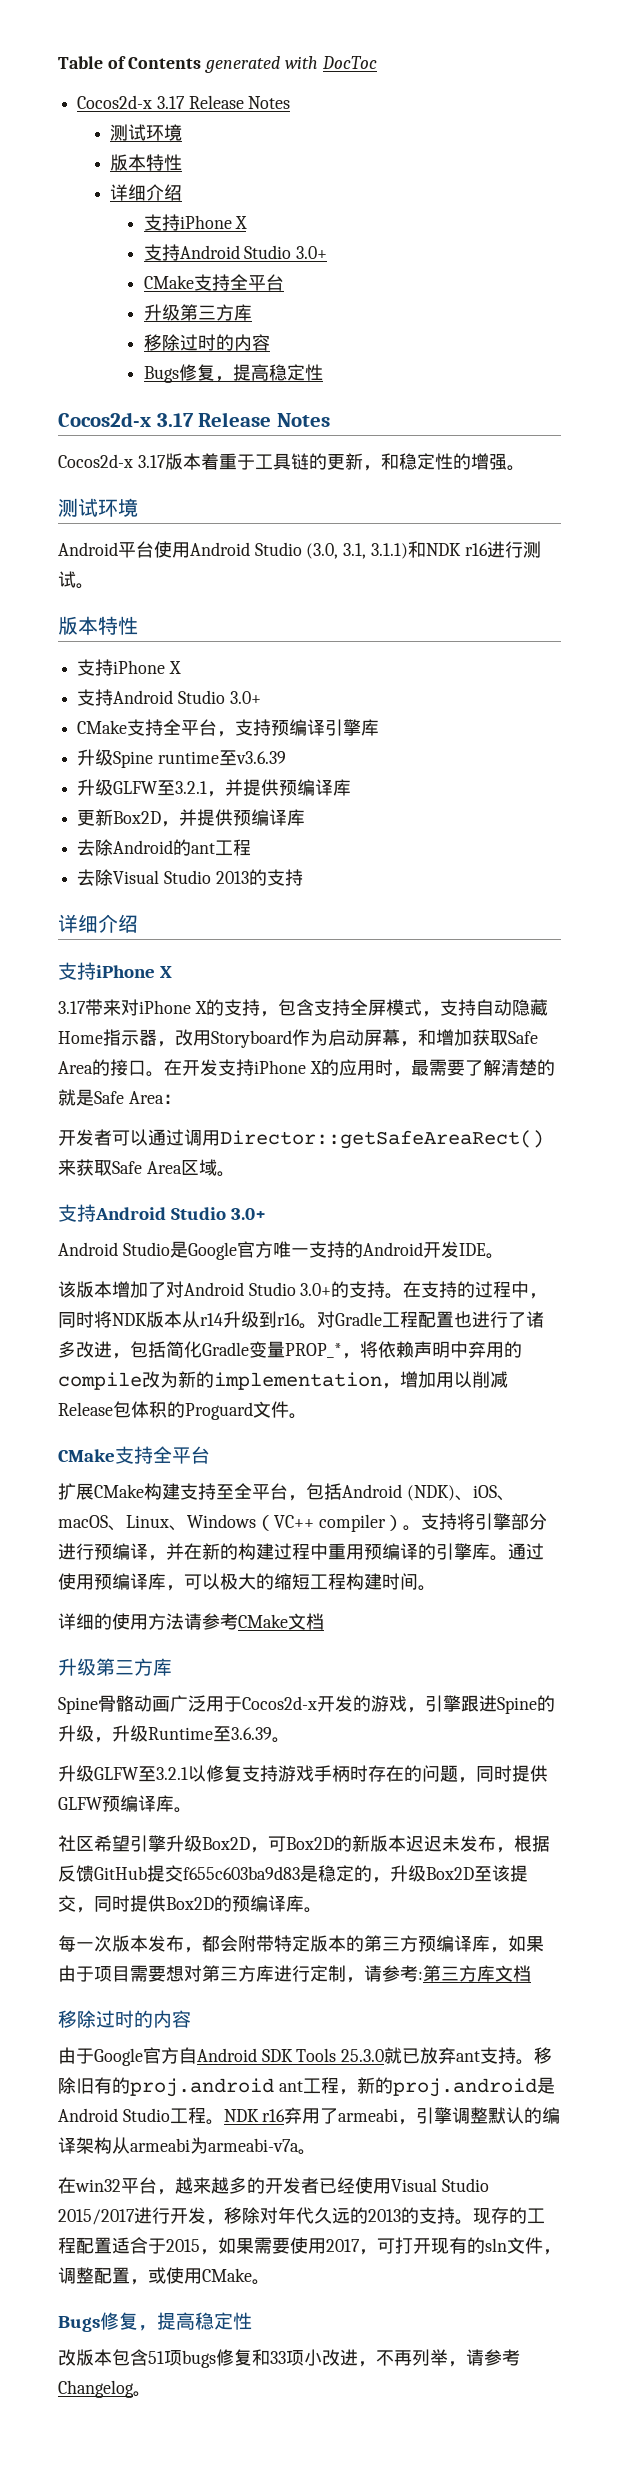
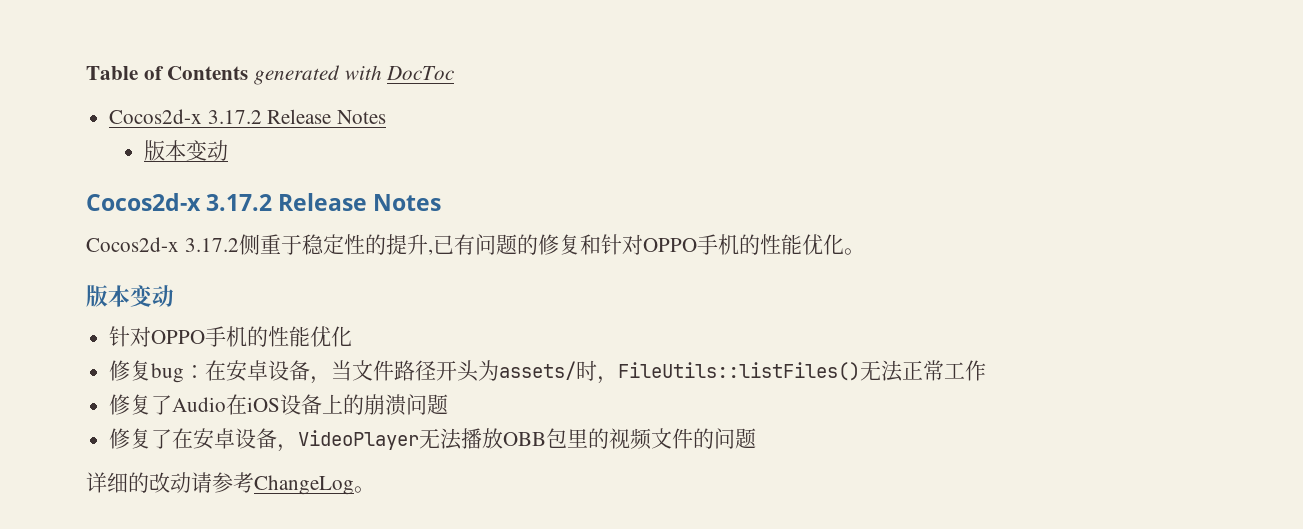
[156,95,291,109] [110,124,183,141] [110,154,183,171] [110,184,183,201] [143,214,248,231] [143,244,328,261] [143,274,284,291] [143,304,252,321] [143,334,270,351] [143,364,323,383] [58,412,194,427] 3.17 Release Notes // 测试环境 // 版本特性 // 详细介绍 // 支持iPhone X // 支持Android Studio 3.0+ // CMake支持全平台 // 升级第三方库 // 移除过时的内容 // Bugs修复，提高稳定性 // Cocos2d-x 3.17 -> [207,109,387,124] [144,140,229,161] [86,193,273,211] 3.17.2 Release Notes // 版本变动 // Cocos2d-x 3.17.2
[137,453,525,471] [58,498,138,517] [58,541,541,559] [58,571,94,589] [58,616,138,635] [77,659,181,676] [77,689,261,706] [77,719,380,737] [77,749,286,768] [77,779,352,797] [77,809,306,827] [77,839,252,856] [77,869,303,886] [58,914,138,933] [58,962,172,980] [58,999,548,1017] [58,1029,538,1048] [58,1059,555,1077] [58,1089,181,1106] [58,1129,544,1149] [58,1159,235,1177] [58,1204,266,1222] [58,1241,504,1260] [58,1281,548,1299] [58,1311,544,1329] [58,1341,522,1359] [58,1371,508,1390] [58,1401,307,1420] [58,1446,210,1464] [58,1483,515,1501] [58,1513,547,1532] [58,1543,544,1561] [58,1573,436,1591] [58,1613,324,1630] [58,1658,172,1676] [58,1695,555,1714] [58,1725,290,1743] [58,1765,548,1783] [58,1795,192,1813] [58,1835,550,1853] [58,1865,528,1883] [58,1895,322,1913] [58,1935,544,1953] [58,1965,531,1983] [58,2010,191,2028] [58,2047,553,2066] [58,2077,555,2097] [58,2107,561,2125] [58,2137,316,2155] [58,2177,489,2195] [58,2207,545,2225] [58,2237,561,2255] [58,2267,270,2285] [58,2312,252,2332] [58,2349,520,2368] [58,2380,134,2398] 3.17版本着重于工具链的更新，和稳定性的增强。 // 测试环境 // Android平台使用Android Studio (3.0, 3.1, 3.1.1)和NDK r16进行测试。 // 版本特性 // 支持iPhone X // 支持Android Studio 3.0+ // CMake支持全平台，支持预编译引擎库 // 升级Spine runtime至v3.6.39 // 升级GLFW至3.2.1，并提供预编译库 // 更新Box2D，并提供预编译库 // 去除Android的ant工程 // 去除Visual Studio 2013的支持 // 详细介绍 // 支持iPhone X // 3.17带来对iPhone X的支持，包含支持全屏模式，支持自动隐藏Home指示器，改用Storyboard作为启动屏幕，和增加获取Safe Area的接口。在开发支持iPhone X的应用时，最需要了解清楚的就是Safe Area： // 开发者可以通过调用Director::getSafeAreaRect()来获取Safe Area区域。 // 支持Android Studio 3.0+ // Android Studio是Google官方唯一支持的Android开发IDE。 // 该版本增加了对Android Studio 3.0+的支持。在支持的过程中，同时将NDK版本从r14升级到r16。对Gradle工程配置也进行了诸多改进，包括简化Gradle变量PROP_*，将依赖声明中弃用的compile改为新的implementation，增加用以削减Release包体积的Proguard文件。 // CMake支持全平台 // 扩展CMake构建支持至全平台，包括Android (NDK)、iOS、macOS、Linux、Windows（VC++ compiler）。支持将引擎部分进行预编译，并在新的构建过程中重用预编译的引擎库。通过使用预编译库，可以极大的缩短工程构建时间。 // 详细的使用方法请参考CMake文档 // 升级第三方库 // Spine骨骼动画广泛用于Cocos2d-x开发的游戏，引擎跟进Spine的升级，升级Runtime至3.6.39。 // 升级GLFW至3.2.1以修复支持游戏手柄时存在的问题，同时提供GLFW预编译库。 // 社区希望引擎升级Box2D，可Box2D的新版本迟迟未发布，根据反馈GitHub提交f655c603ba9d83是稳定的，升级Box2D至该提交，同时提供Box2D的预编译库。 // 每一次版本发布，都会附带特定版本的第三方预编译库，如果由于项目需要想对第三方库进行定制，请参考:第三方库文档 // 移除过时的内容 // 由于Google官方自Android SDK Tools 25.3.0就已放弃ant支持。移除旧有的proj.android ant工程，新的proj.android是Android Studio工程。NDK r16弃用了armeabi，引擎调整默认的编译架构从armeabi为armeabi-v7a。 // 在win32平台，越来越多的开发者已经使用Visual Studio 2015/2017进行开发，移除对年代久远的2013的支持。现存的工程配置适合于2015，如果需要使用2017，可打开现有的sln文件，调整配置，或使用CMake。 // Bugs修复，提高稳定性 // 改版本包含51项bugs修复和33项小改进，不再列举，请参考Changelog -> [184,234,865,255] [86,285,174,307] [109,326,353,347] [109,360,987,384] [109,394,449,416] [109,428,757,452] [86,472,354,495] 3.17.2侧重于稳定性的提升,已有问题的修复和针对OPPO手机的性能优化。 // 版本变动 // 针对OPPO手机的性能优化 // 修复bug：在安卓设备，当文件路径开头为assets/时，FileUtils::listFiles()无法正常工作 // 修复了Audio在iOS设备上的崩溃问题 // 修复了在安卓设备，VideoPlayer无法播放OBB包里的视频文件的问题 // 详细的改动请参考ChangeLog

